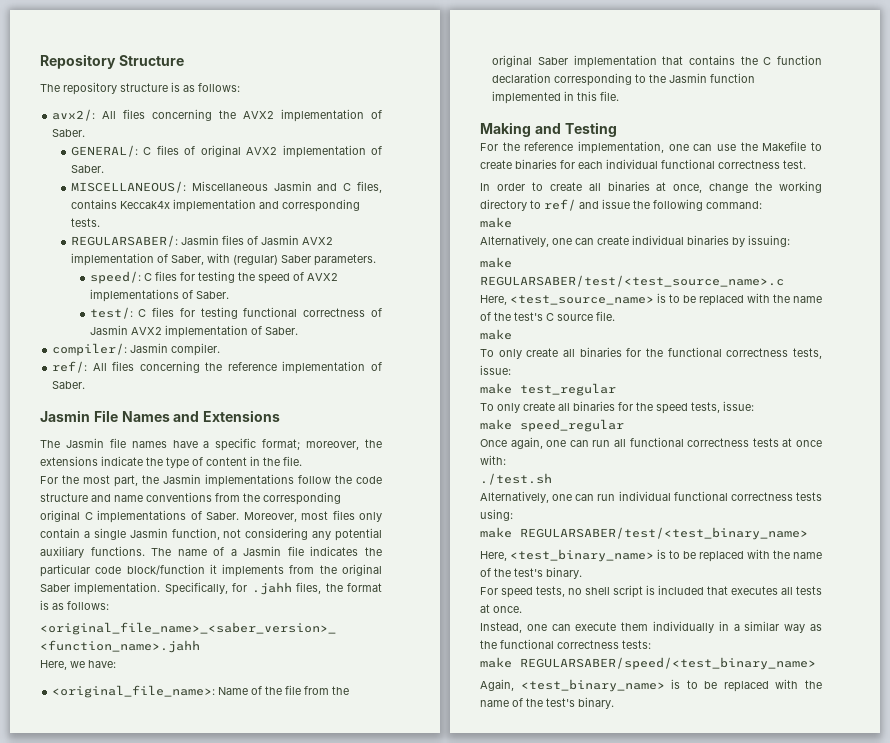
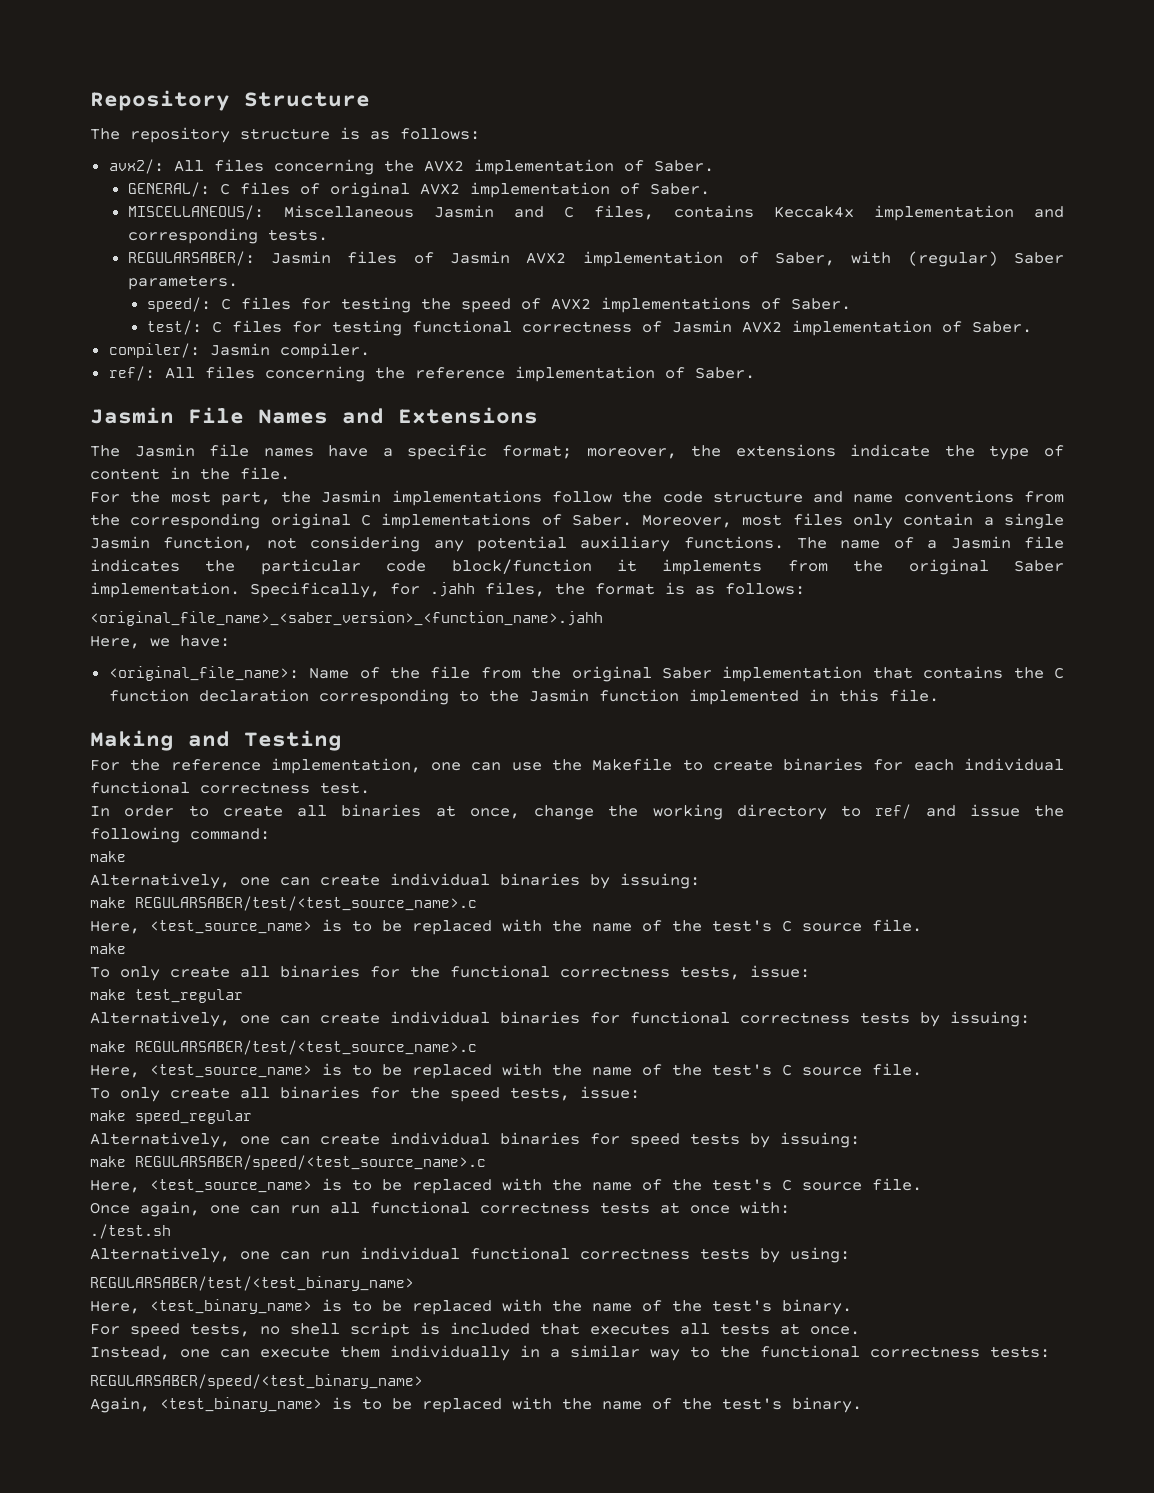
(616, 389) none -> [90,1011,1030,1027] [90,1040,477,1055] [90,1063,922,1079] // Alternatively, one can create individual binaries for functional correctness tests by issuing: // make REGULARSABER/test/<test_source_name>.c // Here, <test_source_name> is to be replaced with the name of the test's C source file.
(624, 425) none -> [90,1132,860,1148] [90,1155,486,1170] [90,1178,922,1194] // Alternatively, one can create individual binaries for speed tests by issuing: // make REGULARSABER/speed/<test_source_name>.c // Here, <test_source_name> is to be replaced with the name of the test's C source file.
(822, 496) none -> [760,1248,780,1263] by
[480,527,512,538] make -> (850, 1255) none
[810,624,822,631] as -> [690,1346,710,1358] to
[480,657,512,668] make -> (1050, 1352) none

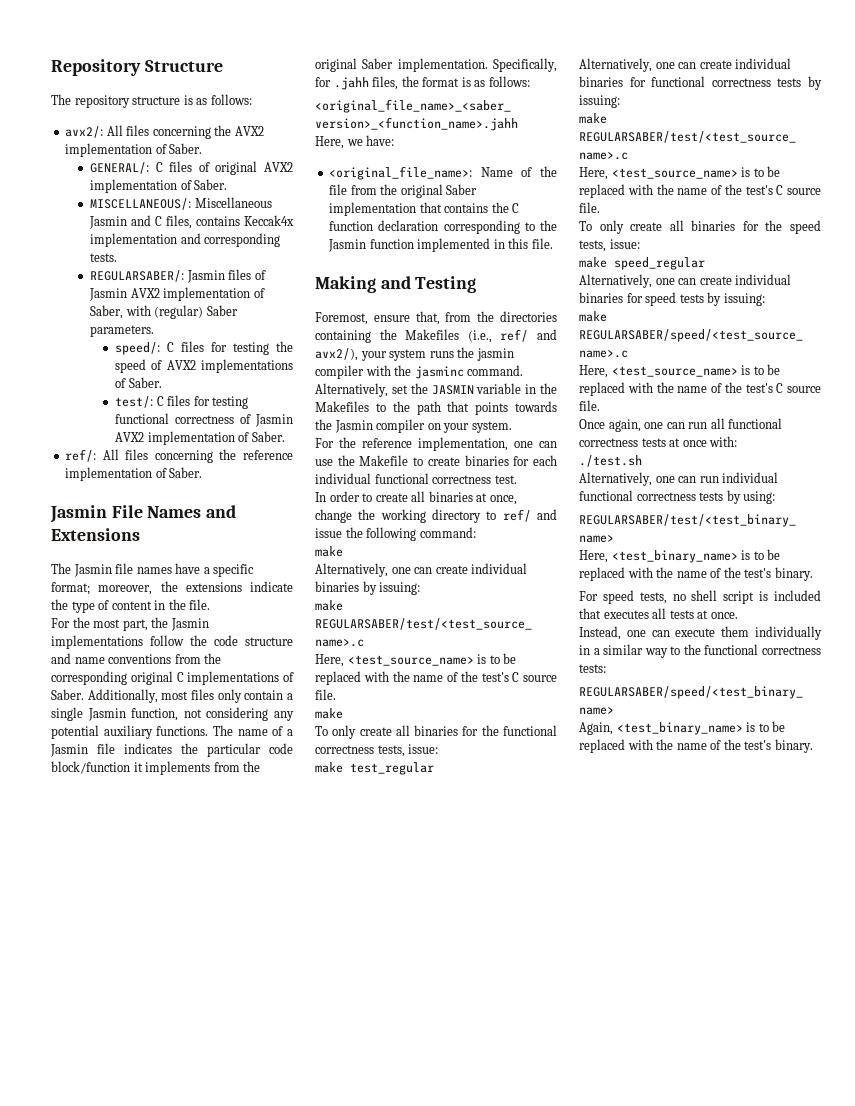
[108,343,370,359] // compiler/: Jasmin compiler. -> (285, 436) none
[642,515,733,528] Moreover, -> [87,689,158,703] Additionally,
(342, 740) none -> [315,311,557,325] [315,329,557,343] [315,347,514,361] [315,365,524,379] [315,383,557,397] [315,401,557,415] [315,419,512,433] // Foremost, ensure that, from the directories containing the Makefiles (i.e., ref/ and avx2/), your system runs the jasmin compiler with the jasminc command. Alternatively, set the JASMIN variable in the Makefiles to the path that points towards the Jasmin compiler on your system.

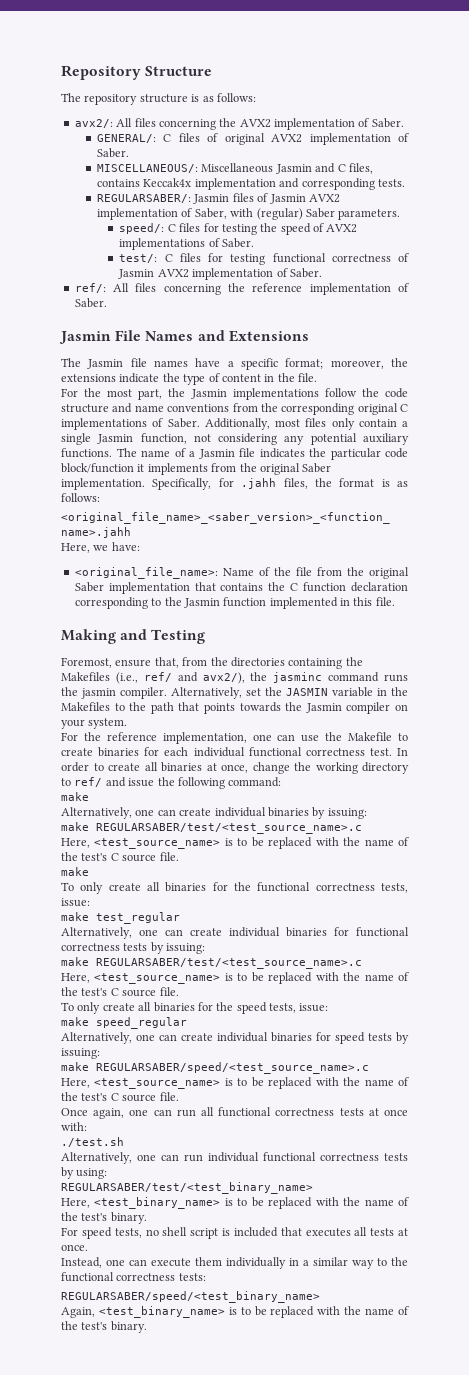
[360,347,514,361] [315,365,524,379] your system runs the jasmin compiler with the jasminc command. -> [250,672,408,683] [61,687,167,699] the jasminc command runs the jasmin compiler.
(517, 479) // -> (392, 752) none

